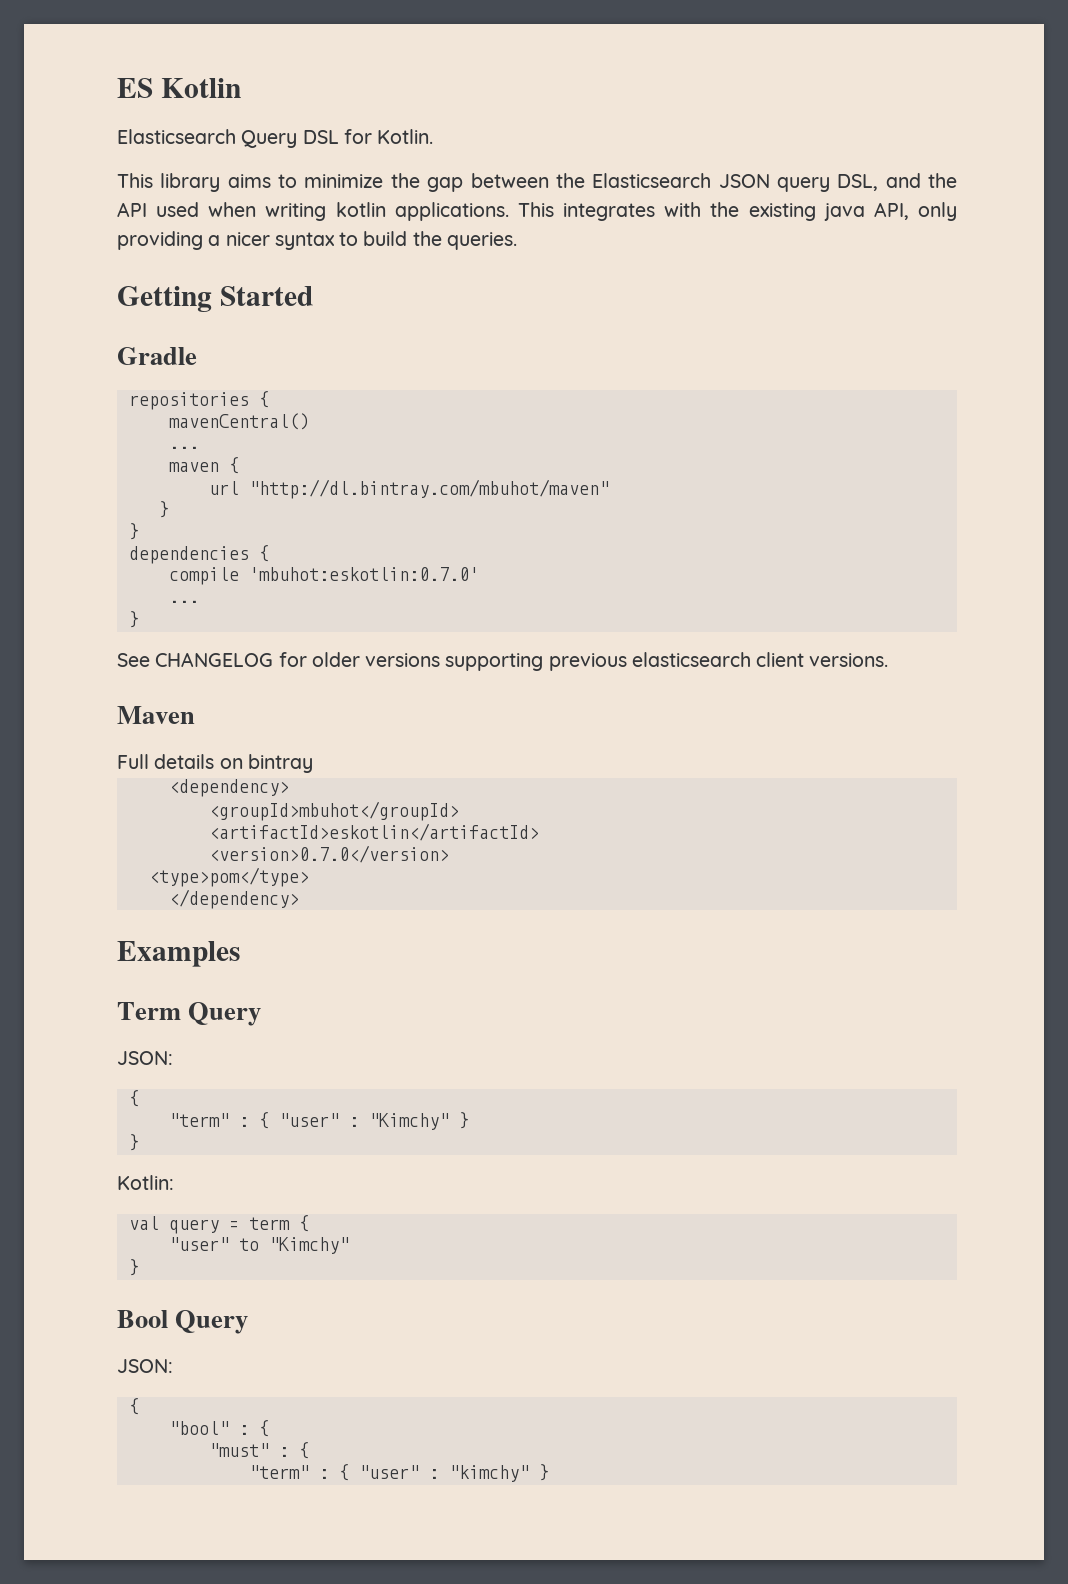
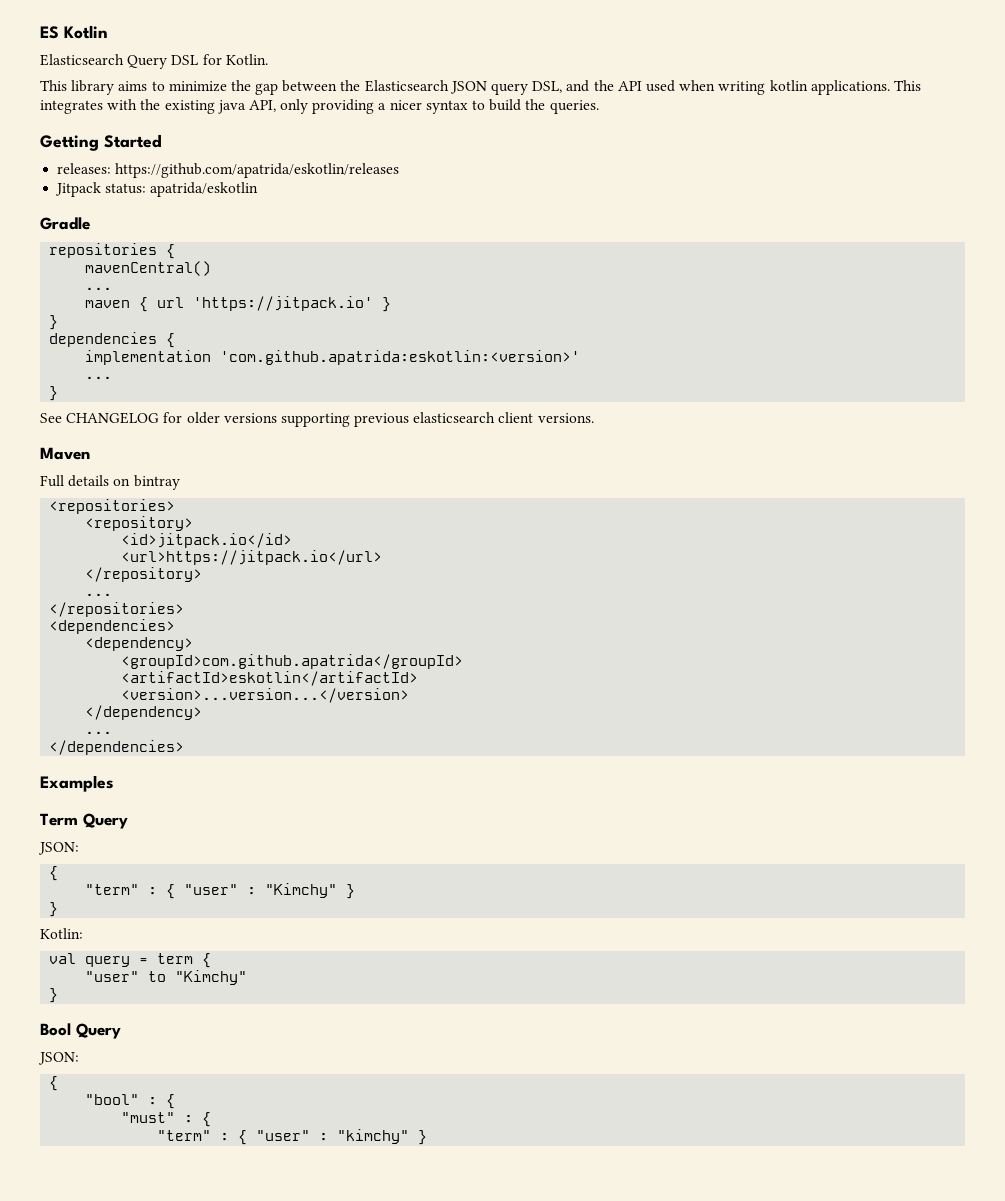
(313, 296) none -> [57,163,400,178] [55,182,259,197] // releases: https://github.com/apatrida/eskotlin/releases // Jitpack status: apatrida/eskotlin
[208,479,609,499] // url "http://dl.bintray.com/mbuhot/maven" // -> [157,296,374,311] url 'https://jitpack.io'
[168,567,479,585] compile 'mbuhot:eskotlin:0.7.0' -> [85,350,581,365] implementation 'com.github.apatrida:eskotlin:<version>'
(313, 763) none -> [49,499,176,514] [85,516,194,531] [121,533,293,548] [121,550,383,565] [85,567,203,582] [85,593,113,596] [49,602,185,617] [49,619,176,634] // <repositories> // <repository> // <id>jitpack.io</id> // <url>https://jitpack.io</url> // </repository> // ... // </repositories> // <dependencies>
[208,801,459,821] <groupId>mbuhot</groupId> -> [121,654,464,669] <groupId>com.github.apatrida</groupId>
[208,845,449,863] [148,867,309,887] <version>0.7.0</version> // <type>pom</type> -> [121,688,410,703] <version>...version...</version>
(299, 899) none -> [85,731,113,734] [49,740,185,755] // ... // </dependencies>

